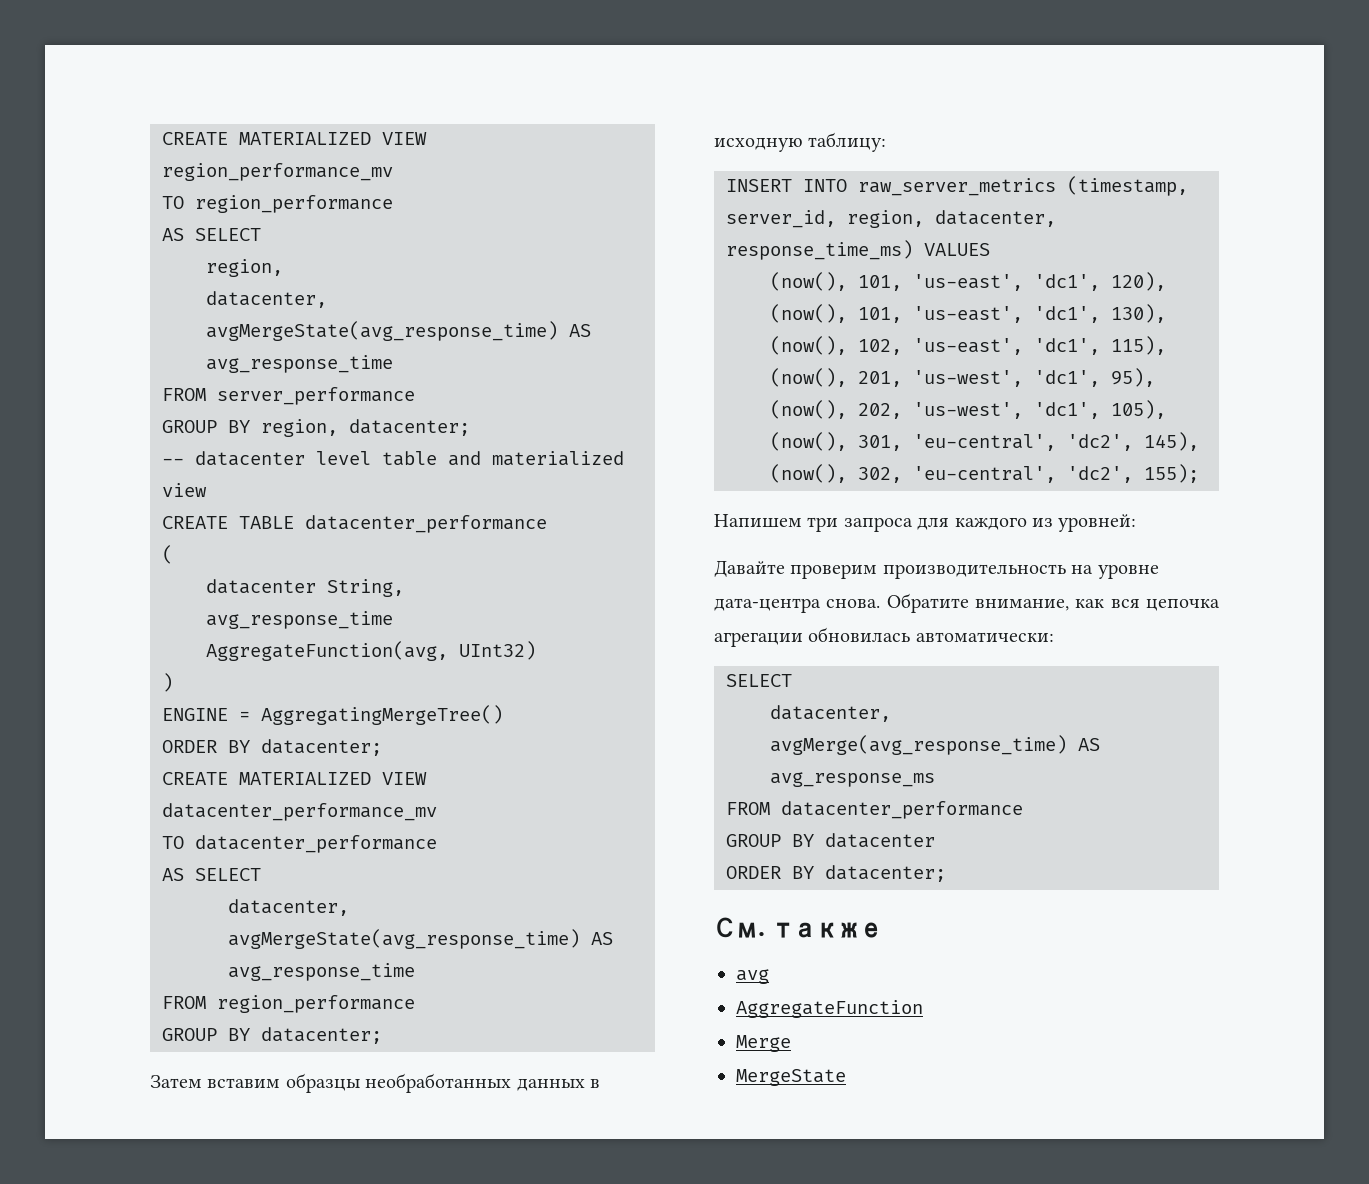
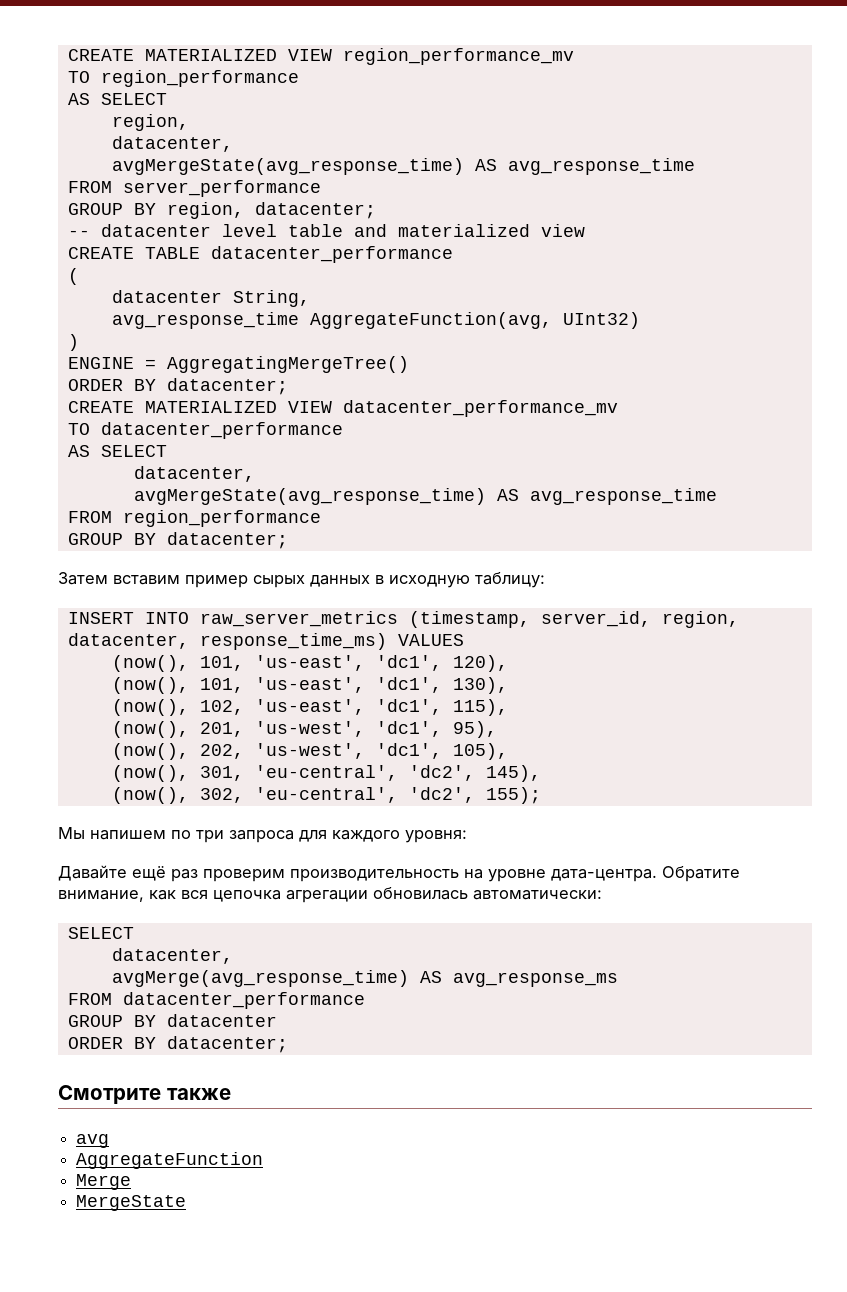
[285,1073,512,1093] образцы необработанных -> [185,575,305,588] пример сырых
[714,514,802,528] Напишем -> [58,827,191,840] Мы напишем по
[1032,514,1137,532] из уровней: -> [405,830,467,843] уровня:
(785, 568) none -> [132,866,198,882] ещё раз
[714,598,881,613] дата-центра снова. -> [551,869,657,882] дата-центра.
[714,917,765,938] См. -> [58,1085,161,1104] Смотрите

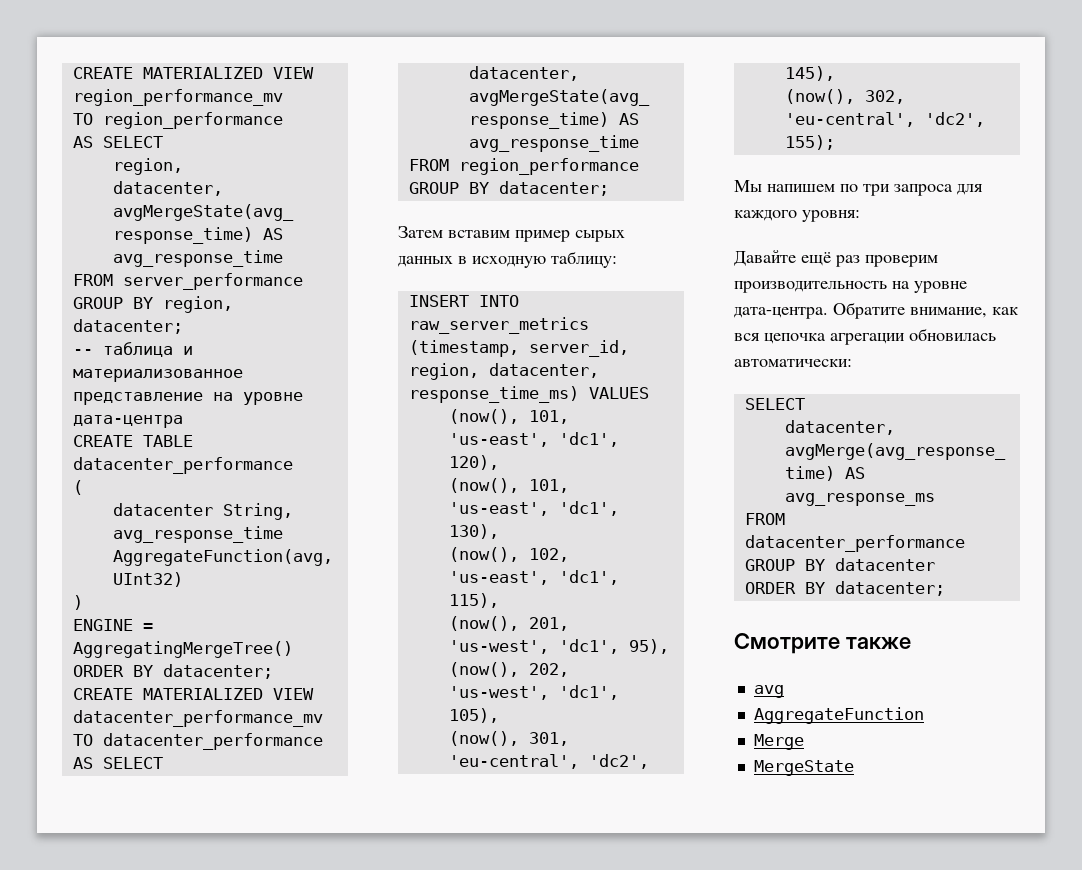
[100,224,585,237] datacenter level table and materialized view -> [102,342,193,357] [72,369,243,382] [72,392,303,405] [72,415,183,428] таблица и материализованное представление на уровне дата-центра

